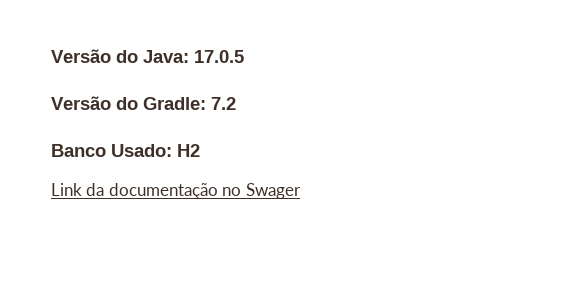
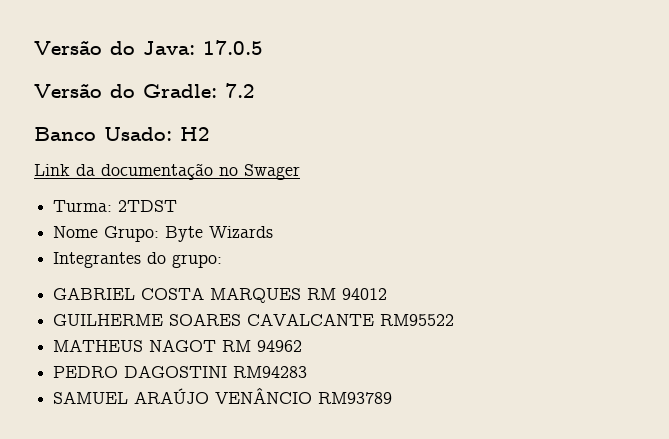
(301, 191) none -> [53,200,178,212] [53,226,274,242] [53,252,223,268] [53,287,388,303] [53,313,455,326] [53,339,303,352] [53,365,308,378] [53,387,393,404] // Turma: 2TDST // Nome Grupo: Byte Wizards // Integrantes do grupo: // GABRIEL COSTA MARQUES RM 94012 // GUILHERME SOARES CAVALCANTE RM95522 // MATHEUS NAGOT RM 94962 // PEDRO DAGOSTINI RM94283 // SAMUEL ARAÚJO VENÂNCIO RM93789

